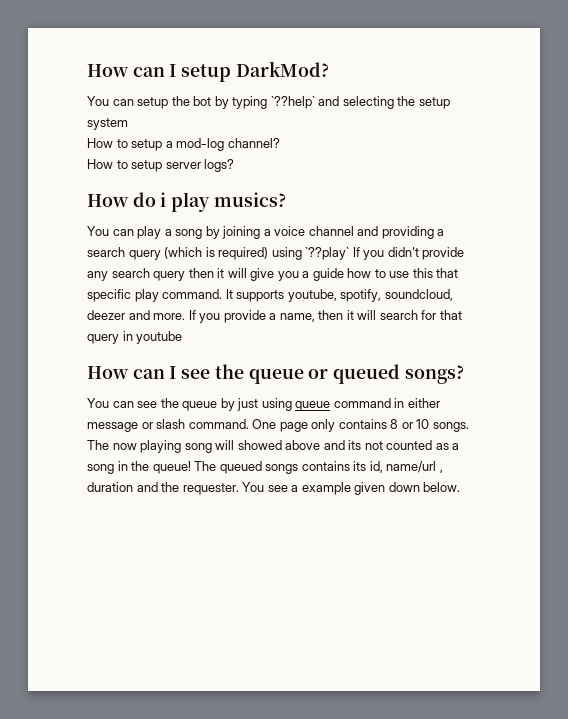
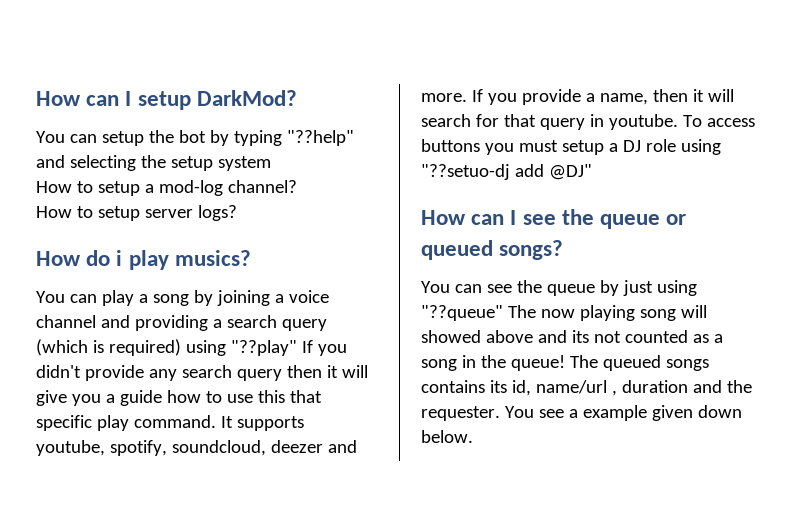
[270,96,315,109] `??help` -> [286,130,354,146] "??help"
[305,247,350,260] `??play` -> [230,340,297,356] "??play"
[136,331,183,344] youtube -> [608,114,755,130] [421,139,721,155] [421,164,592,180] youtube. To access buttons you must setup a DJ role using "??setuo-dj add @DJ"
[295,398,440,411] [87,419,469,432] queue command in either message or slash command. One page only contains 8 or 10 songs. -> [421,305,503,321] "??queue"

